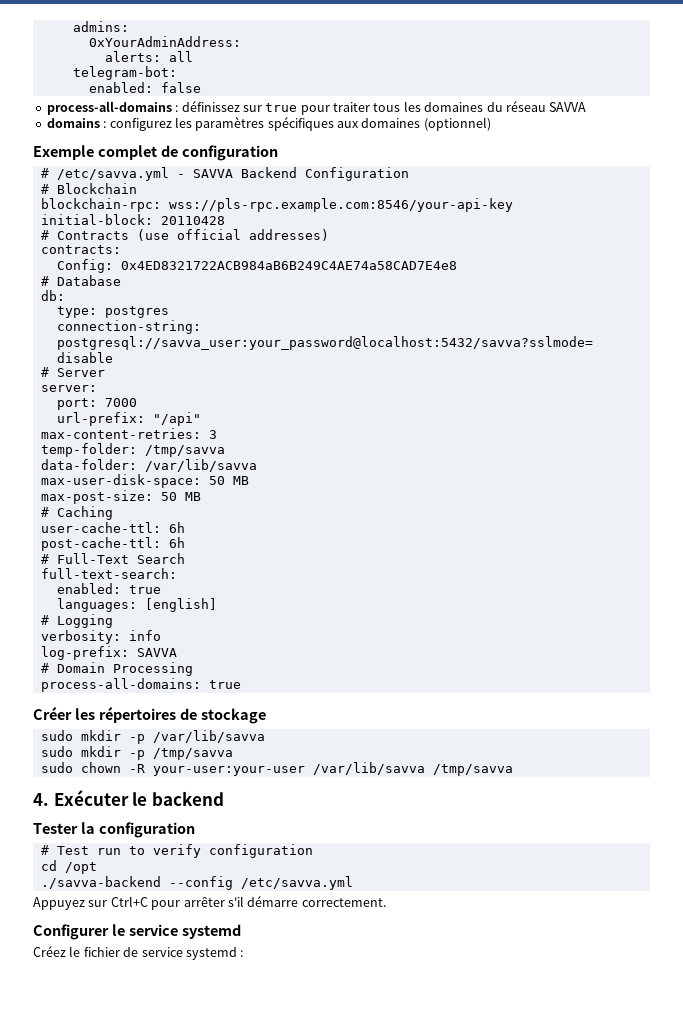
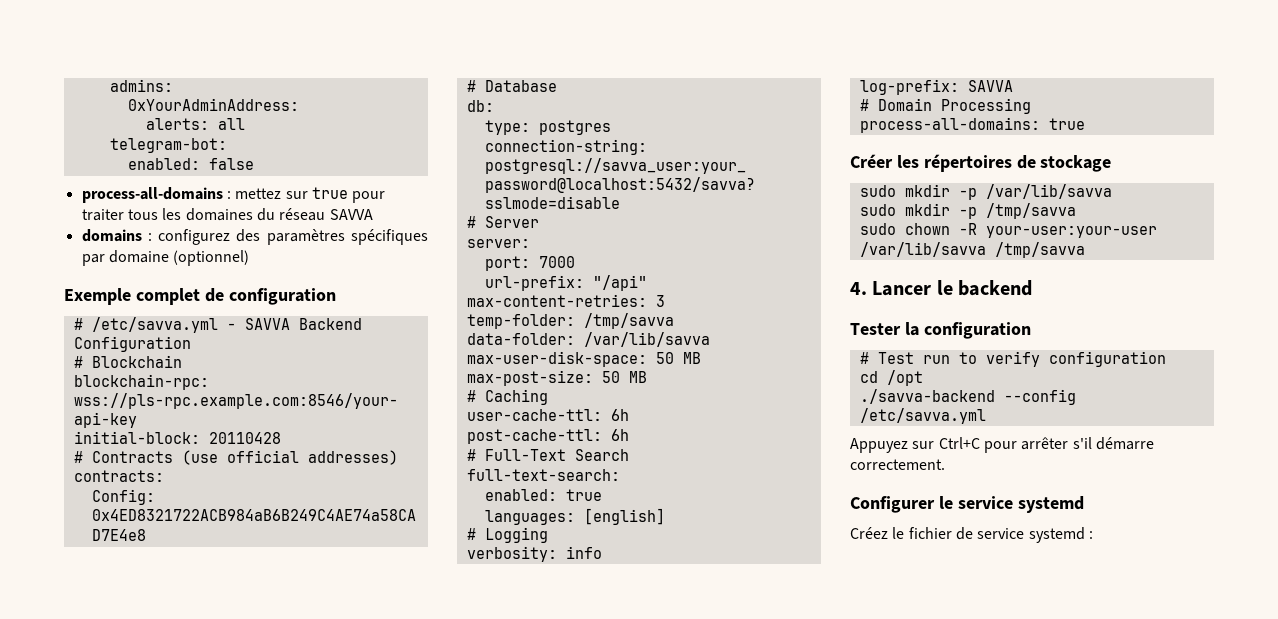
[181,101,240,112] définissez -> [235,188,282,199] mettez
[174,117,192,128] les -> [236,229,261,242] des
[337,118,421,128] aux domaines -> [81,250,169,266] par domaine
[53,790,129,806] Exécuter -> [872,281,932,296] Lancer

